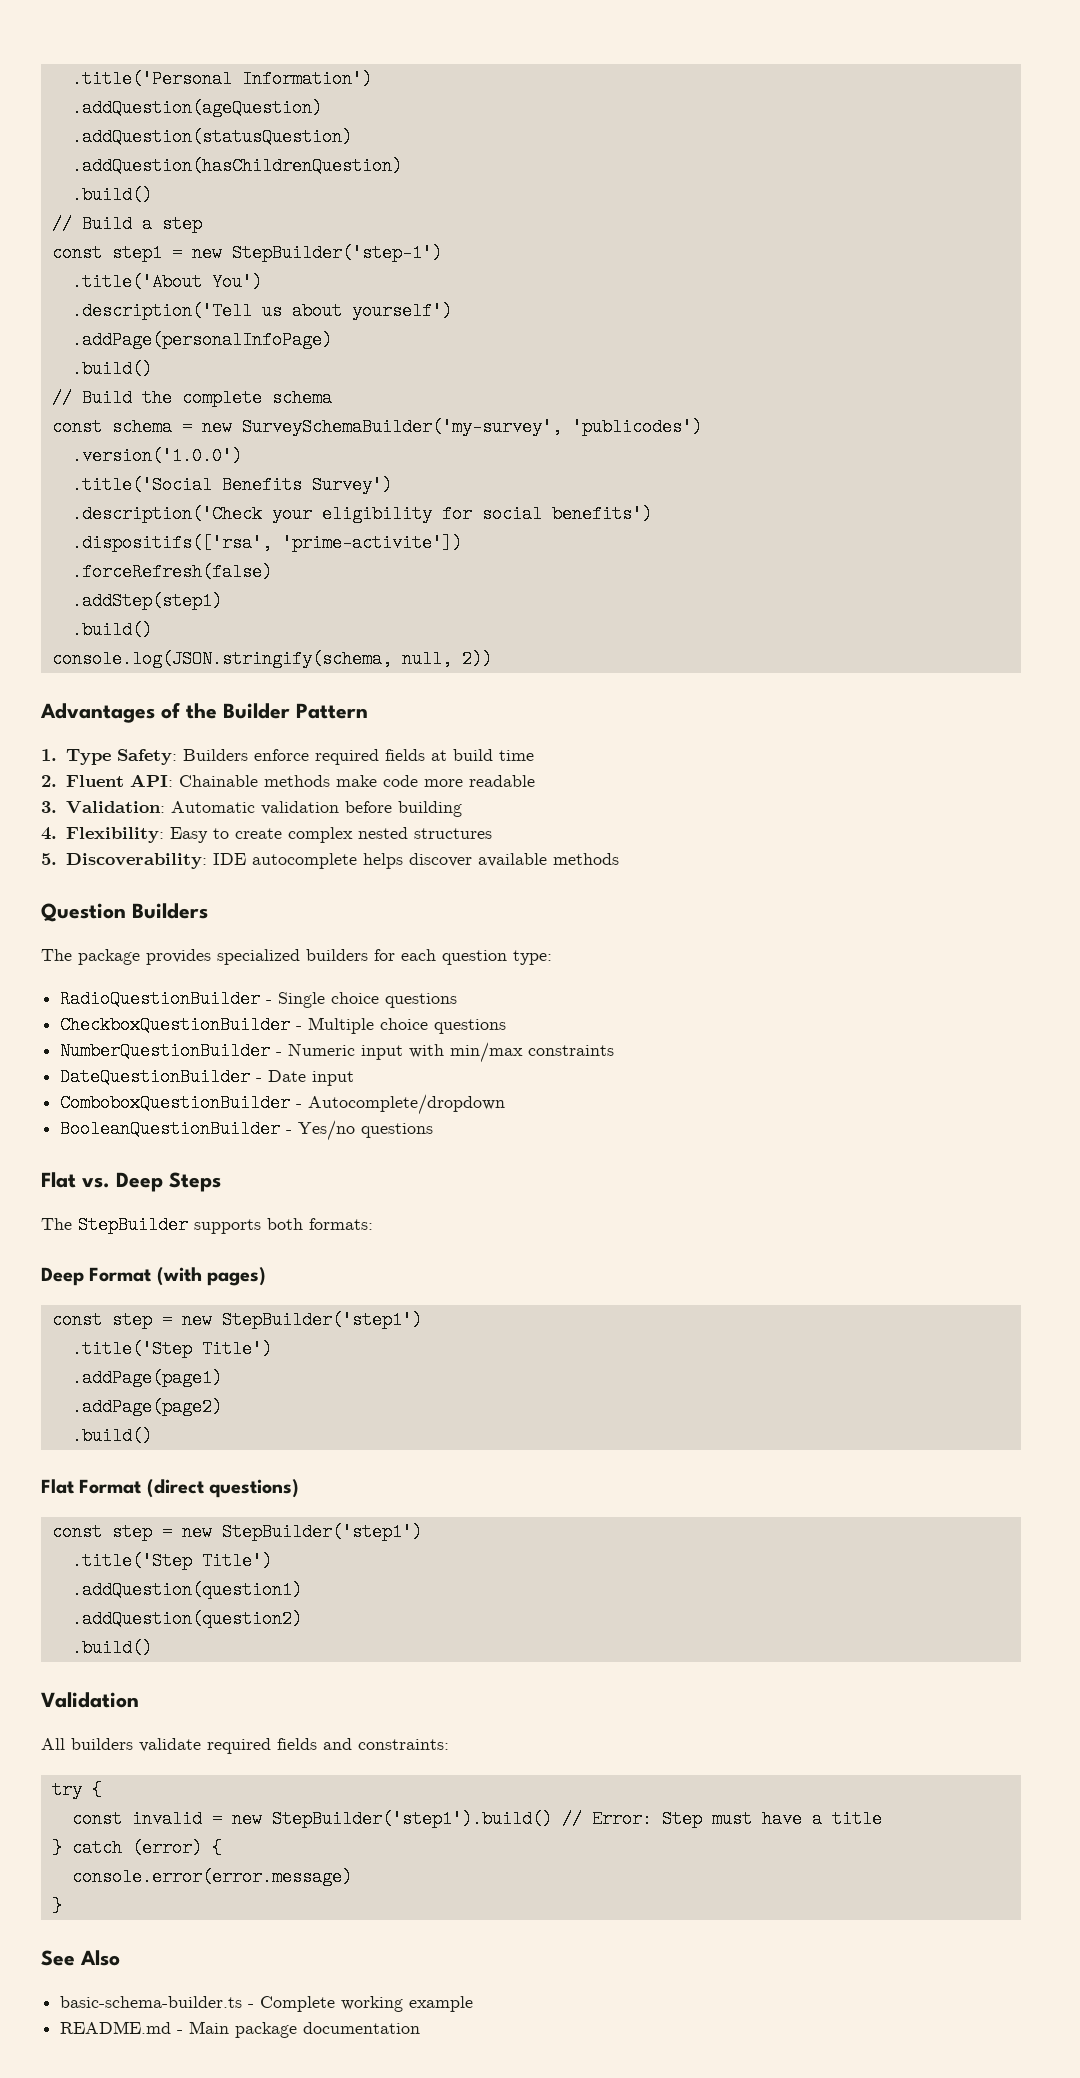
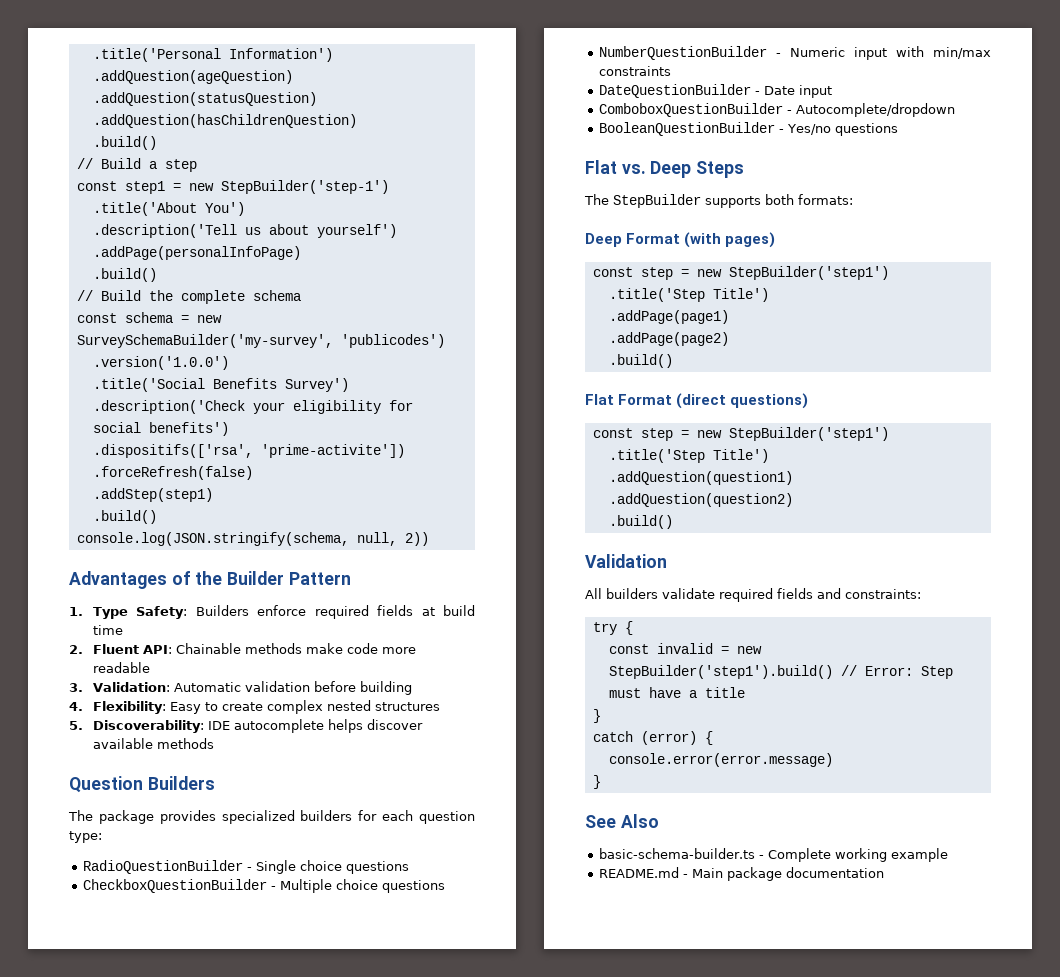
(62, 1848) none -> (601, 716) //

